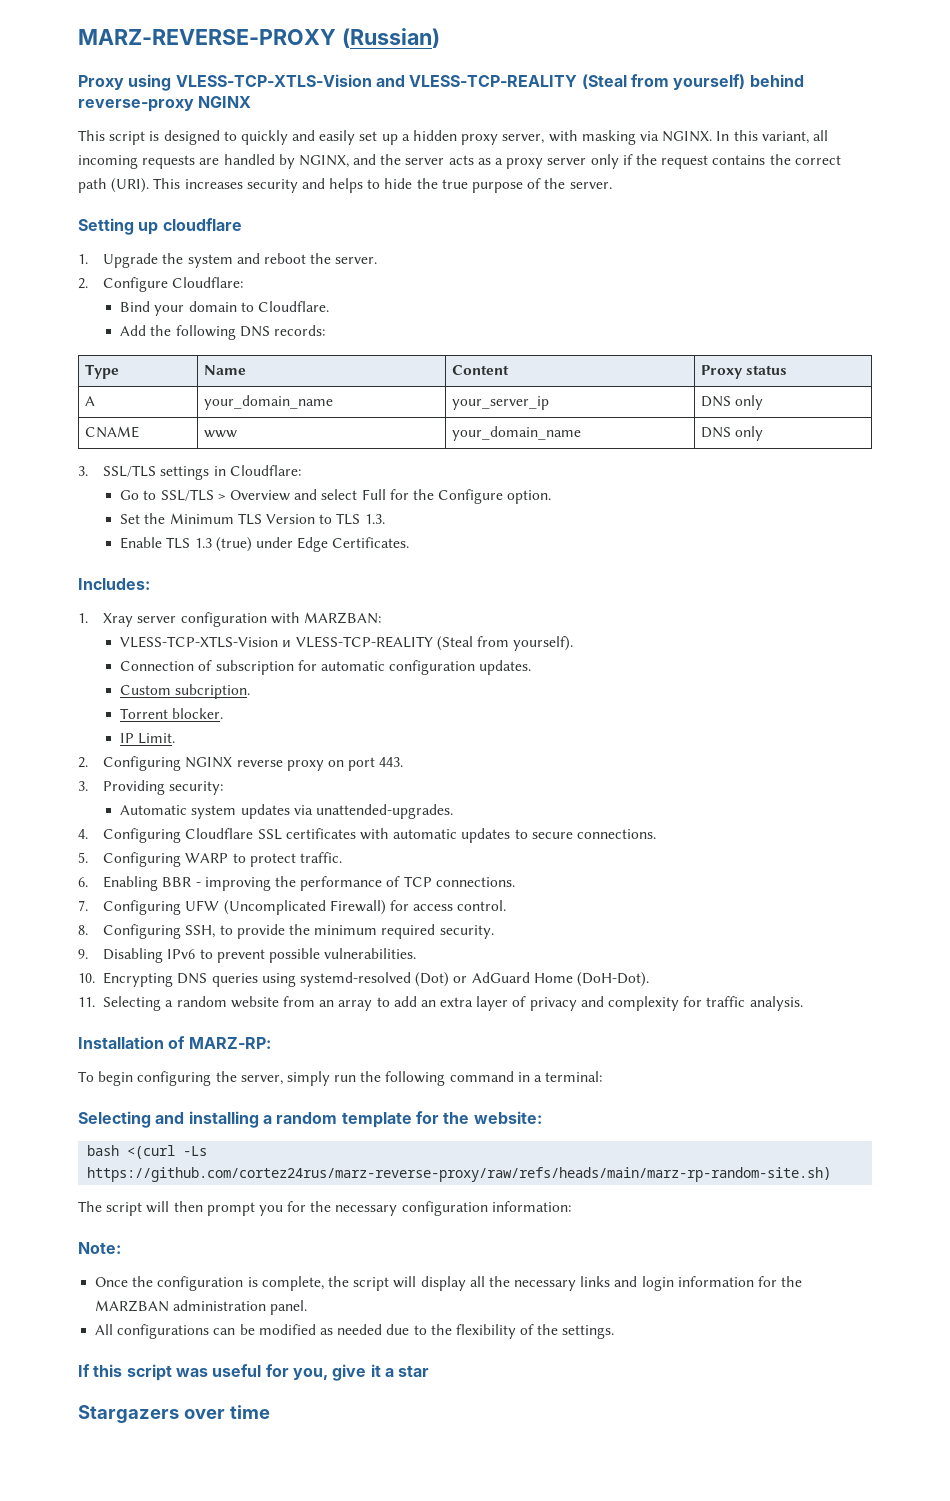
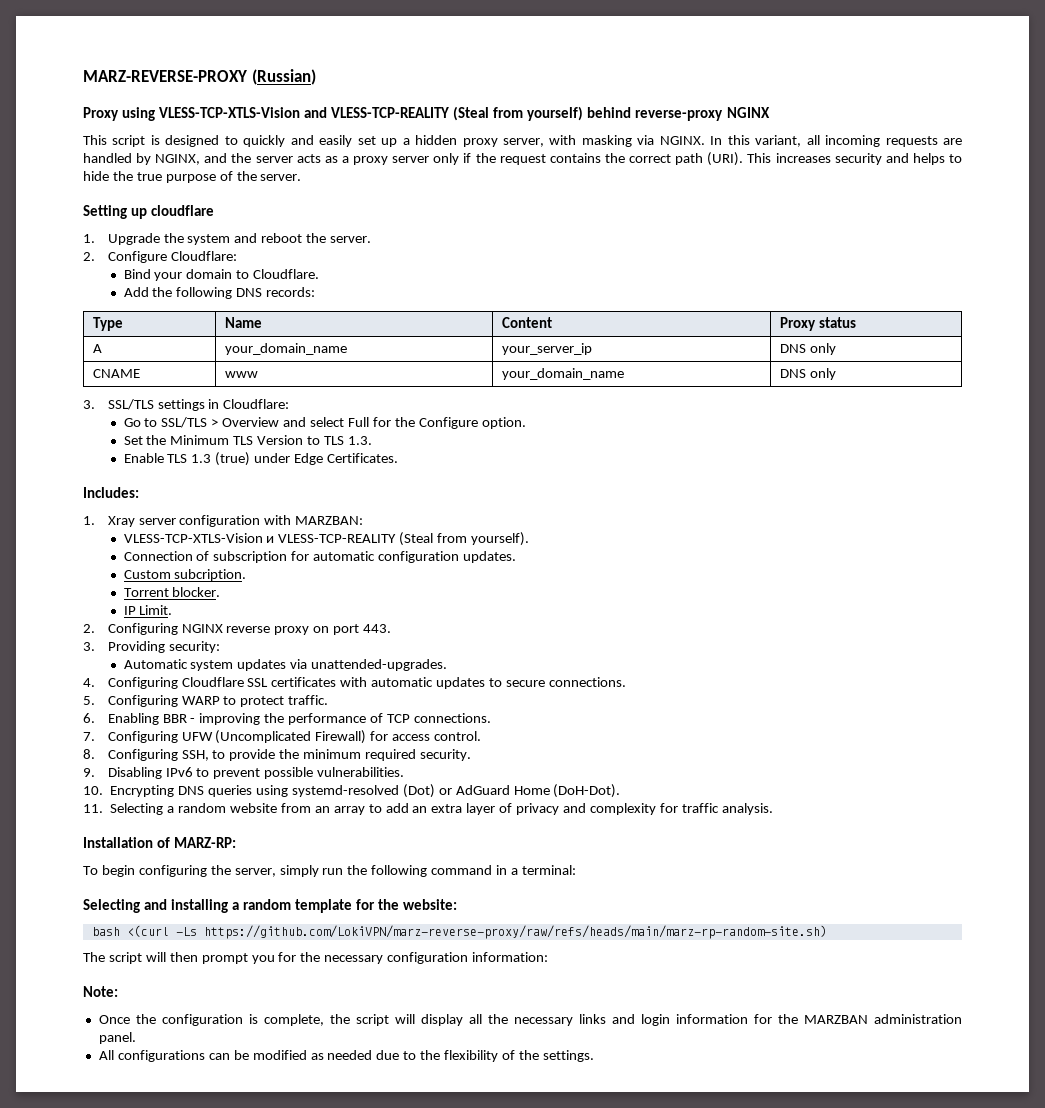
[87,1167,832,1182] https://github.com/cortez24rus/marz-reverse-proxy/raw/refs/heads/main/marz-rp-random-site.sh) -> [203,925,827,939] https://github.com/LokiVPN/marz-reverse-proxy/raw/refs/heads/main/marz-rp-random-site.sh)
[78,1364,430,1381] [78,1405,270,1423] // If this script was useful for you, give it a star // Stargazers over time -> (594, 1056) none

